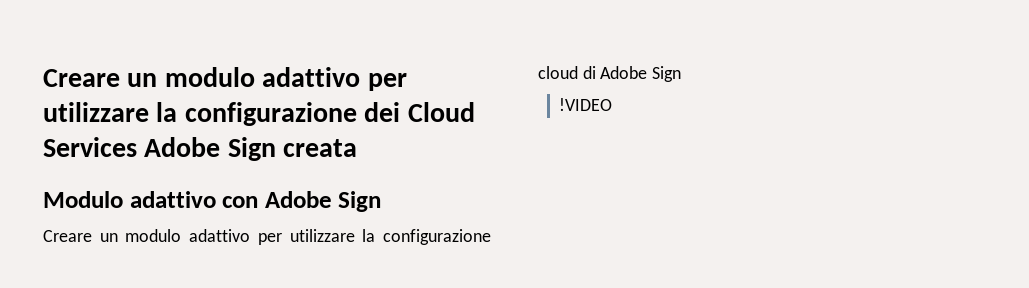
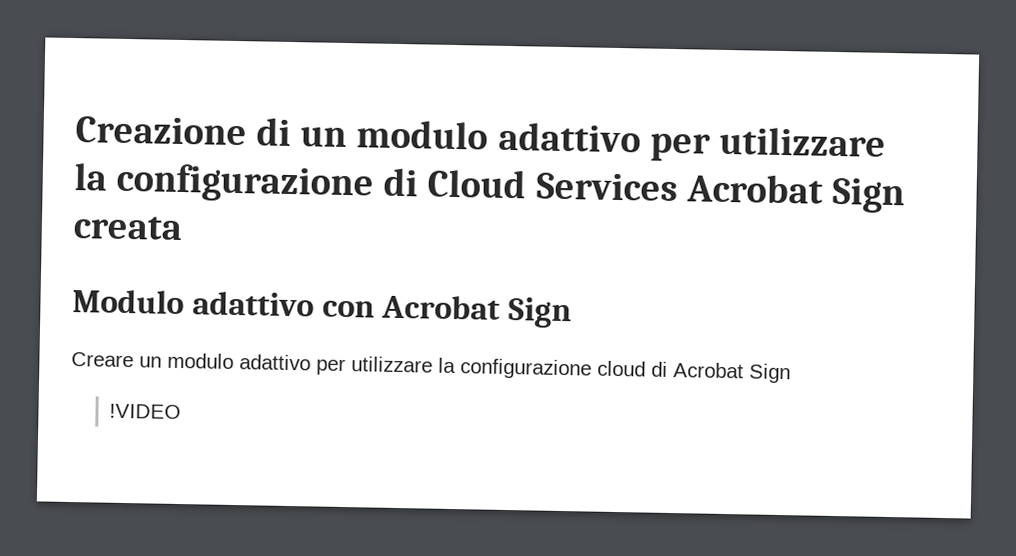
[43,67,407,91] [43,102,401,126] Creare un modulo adattivo per utilizzare la configurazione dei -> [75,116,886,162] [74,162,419,204] Creazione di un modulo adattivo per utilizzare la configurazione di
[144,137,221,157] Adobe -> [685,173,823,204] Acrobat
[264,191,332,208] Adobe -> [381,294,501,320] Acrobat
[600,66,648,79] Adobe -> [673,362,744,379] Acrobat

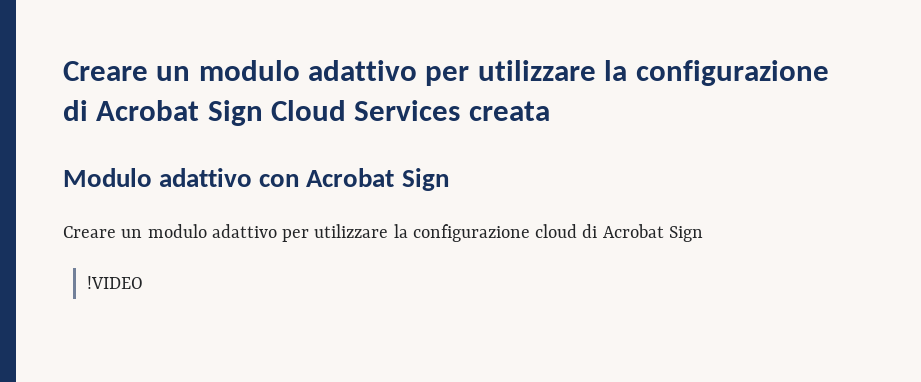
[75,116,292,147] Creazione di -> [63,61,148,81] Creare
[427,168,905,214] Cloud Services Acrobat Sign -> [96,100,461,126] Acrobat Sign Cloud Services

